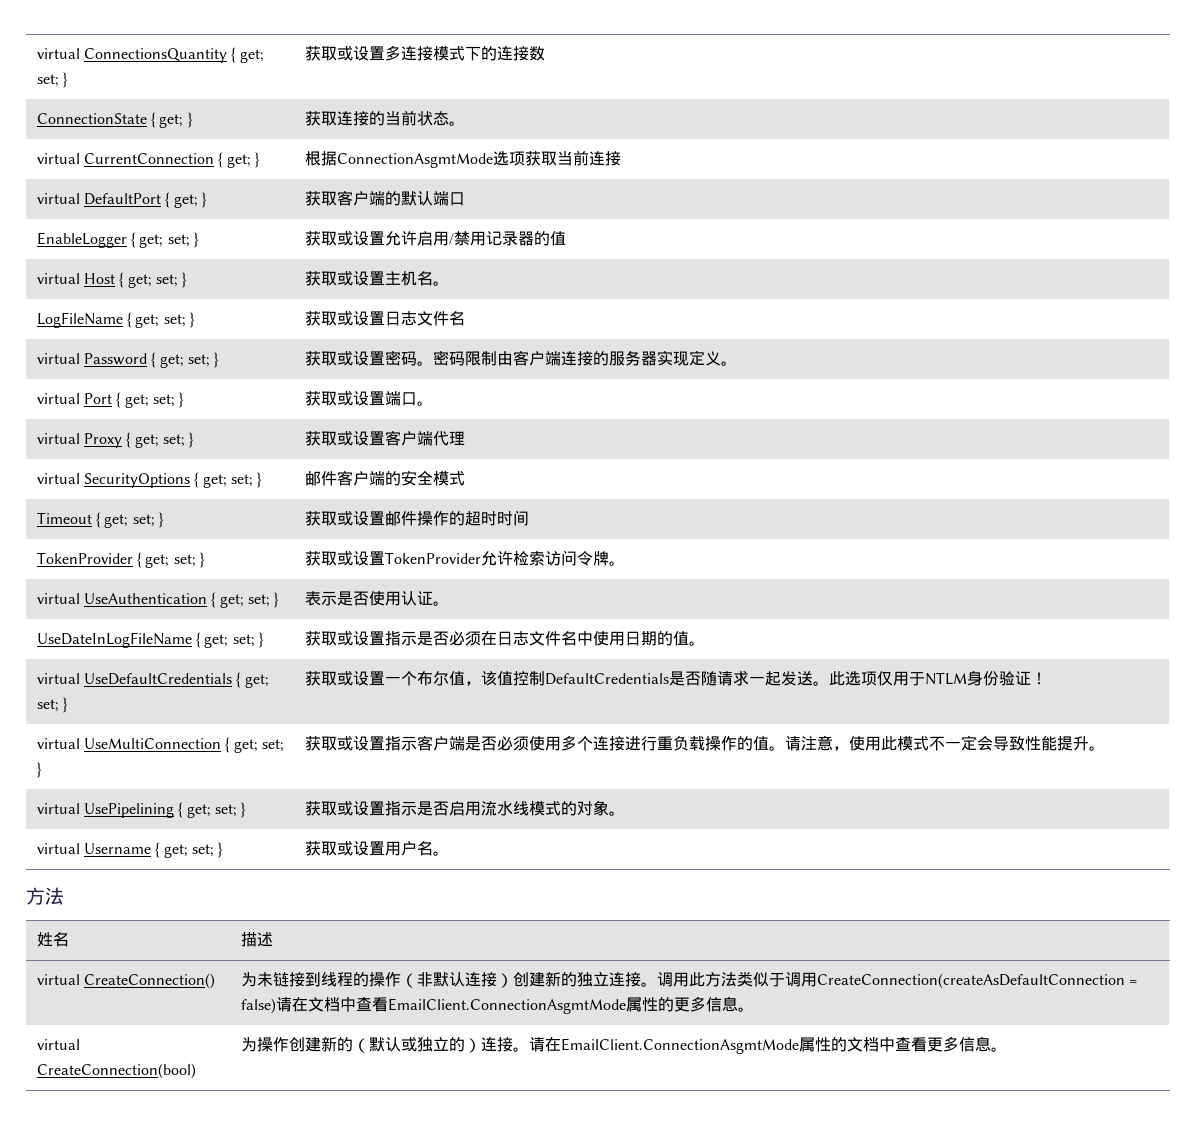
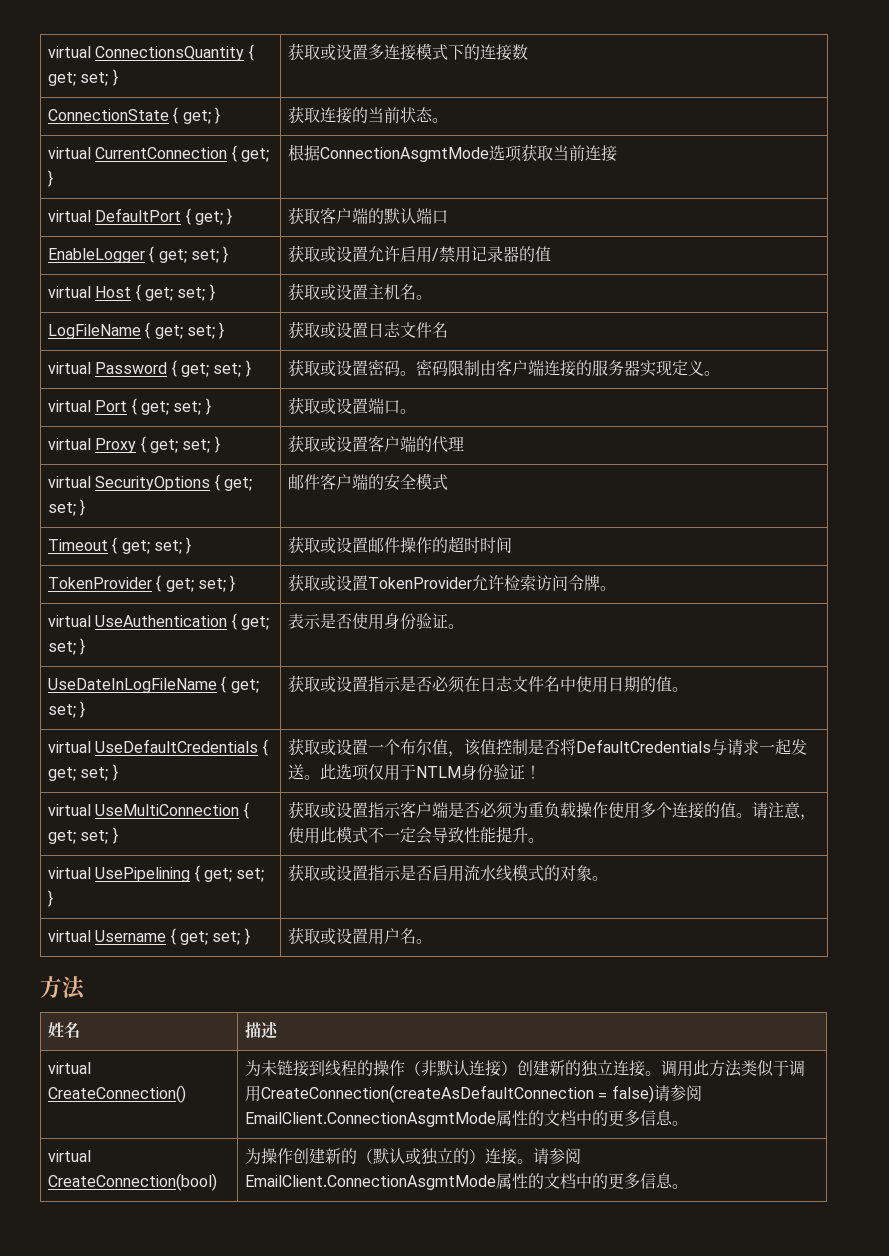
(433, 438) none -> [416,436,433,452] 的
[400,591,417,606] 认 -> [384,613,433,630] 身份验
[544,671,717,686] DefaultCredentials是否随 -> [528,739,728,755] 是否将DefaultCredentials与
[528,735,737,751] 使用多个连接进行重负载操作 -> [512,802,705,819] 为重负载操作使用多个连接
[291,997,658,1014] 在文档中查看EmailClient.ConnectionAsgmtMode属性 -> [669,1085,702,1101] [245,1110,593,1127] 参阅EmailClient.ConnectionAsgmtMode属性的文档中
[544,1037,927,1054] 在EmailClient.ConnectionAsgmtMode属性的文档中查看 -> [549,1148,582,1164] [245,1173,609,1190] 参阅EmailClient.ConnectionAsgmtMode属性的文档中的

